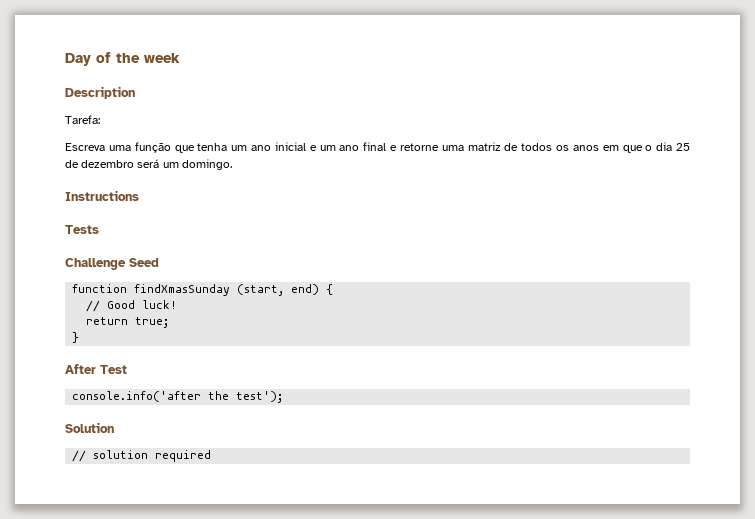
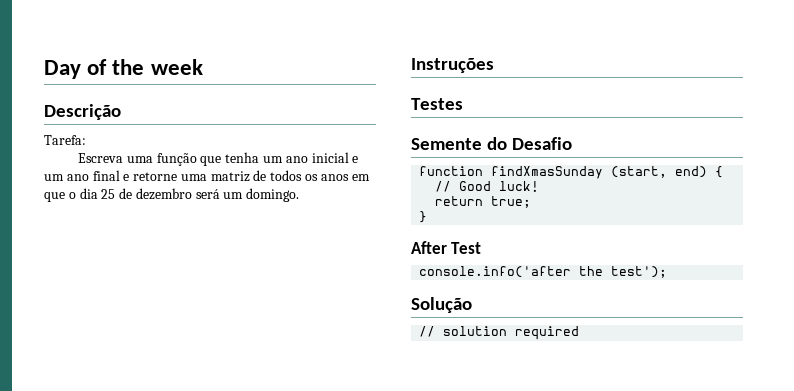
[65,86,135,99] Description -> [44,104,121,120] Descrição
[65,190,139,201] [65,225,99,234] [65,258,159,270] Instructions // Tests // Challenge Seed -> [411,58,494,73] [411,98,463,110] [411,137,572,150] Instruções // Testes // Semente do Desafio
[65,422,114,433] Solution -> [411,297,472,313] Solução

